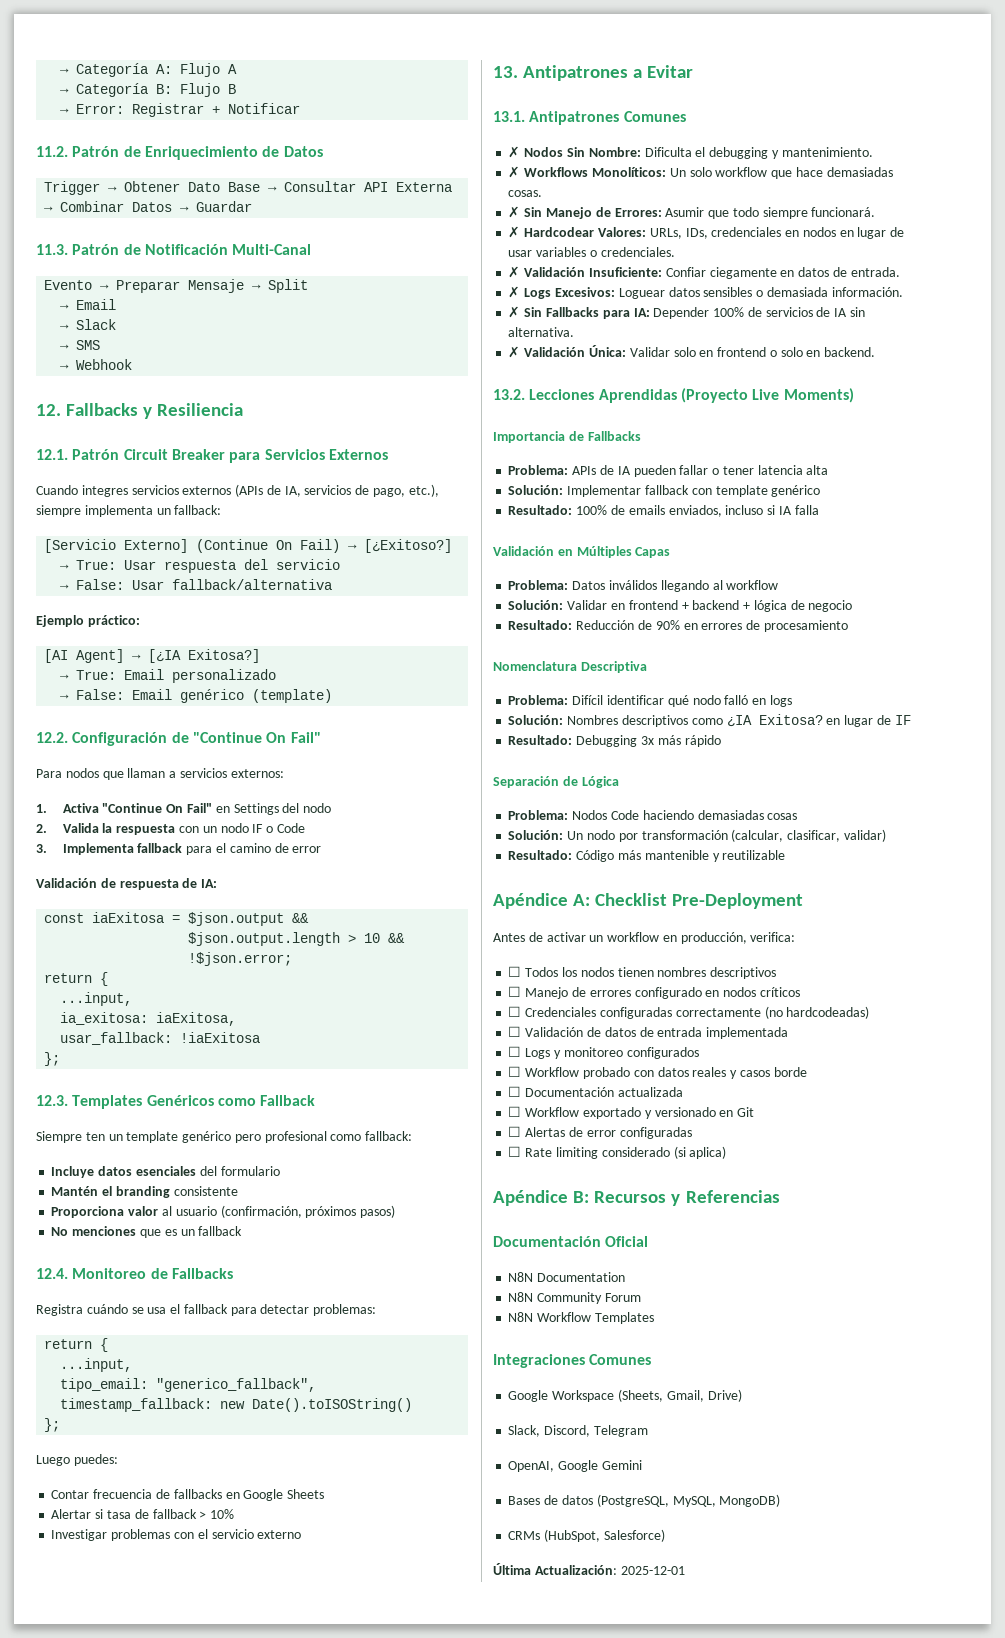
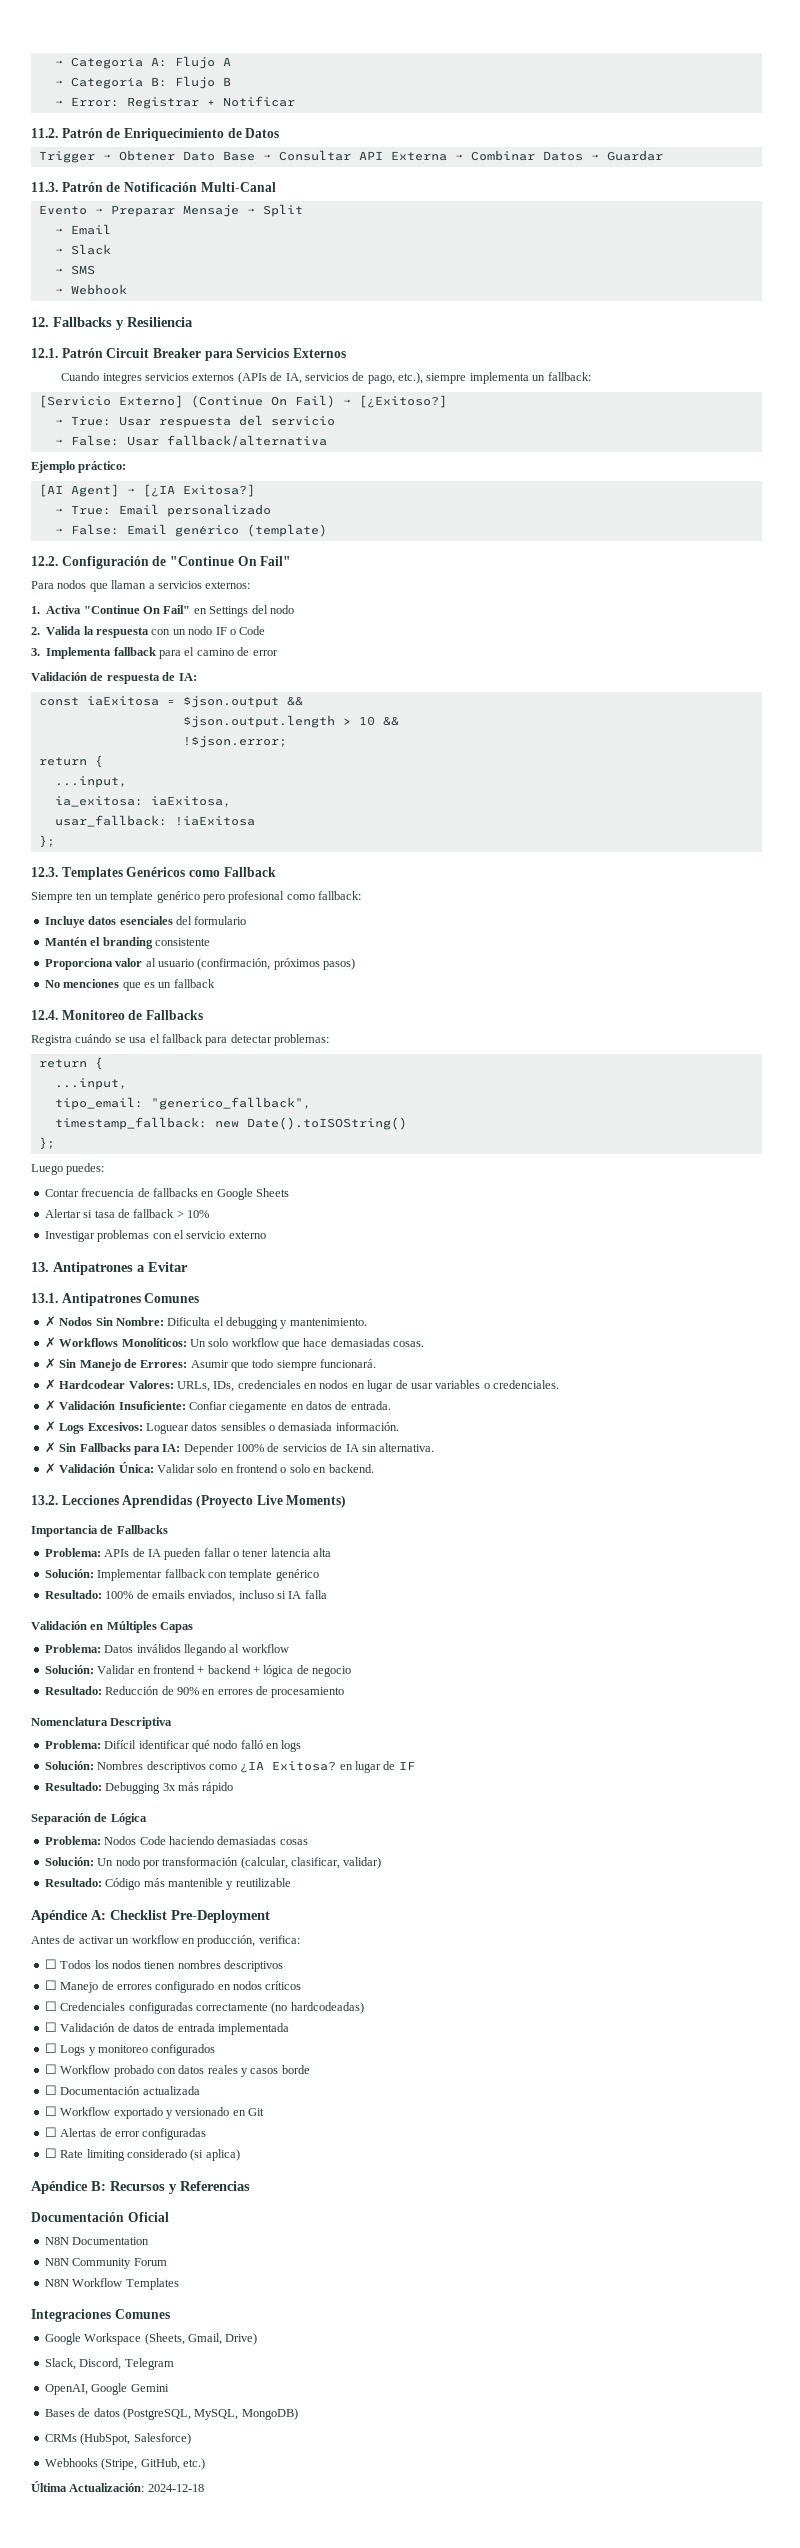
(665, 1535) none -> [44,2458,205,2470] // Webhooks (Stripe, GitHub, etc.)
[620,1566,685,1575] 2025-12-01 -> [147,2484,204,2492] 2024-12-18

